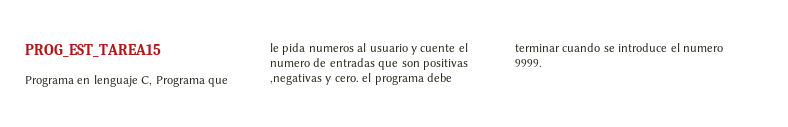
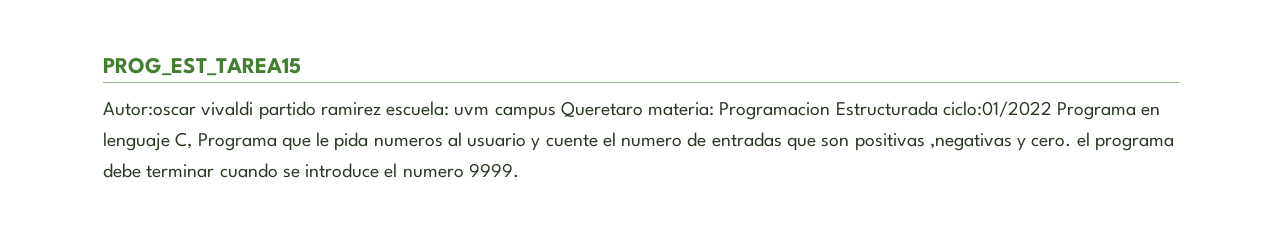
(161, 50) none -> [103,101,1052,120] Autor:oscar vivaldi partido ramirez escuela: uvm campus Queretaro materia: Programacion Estructurada ciclo:01/2022

